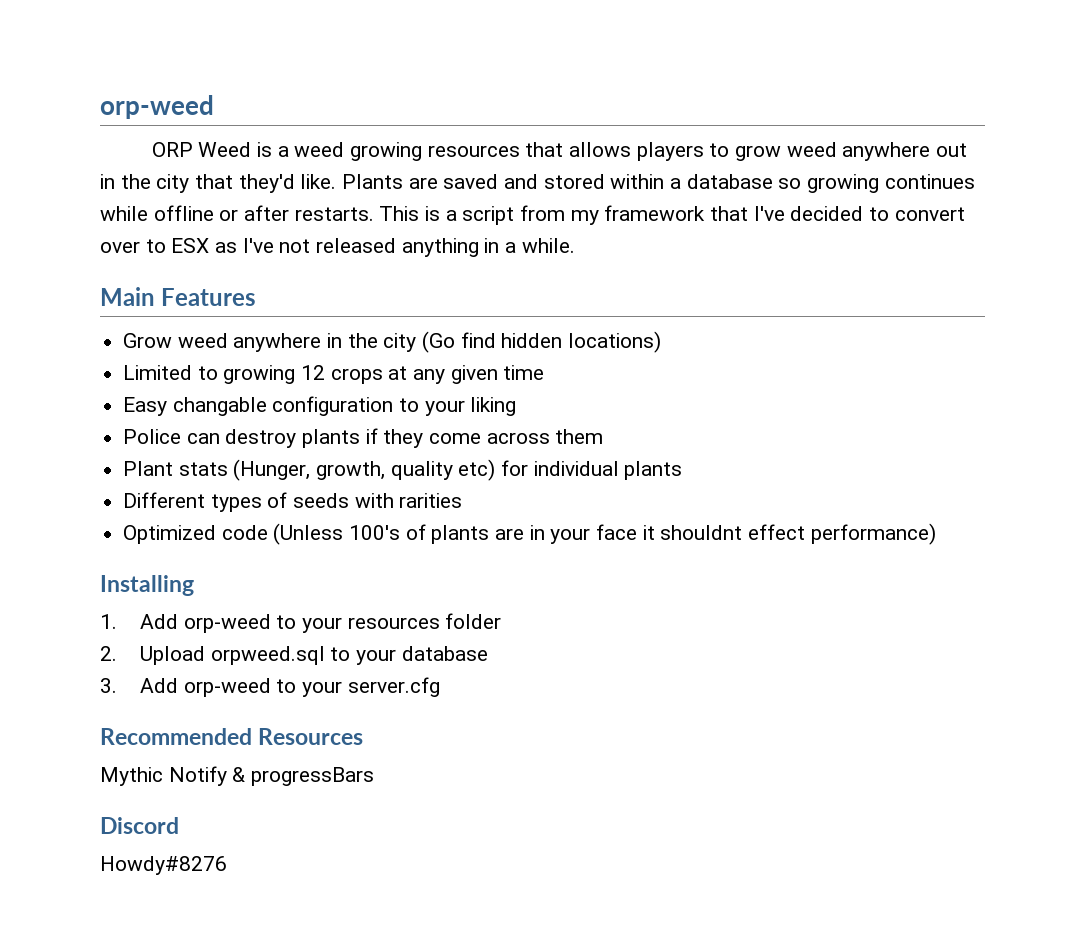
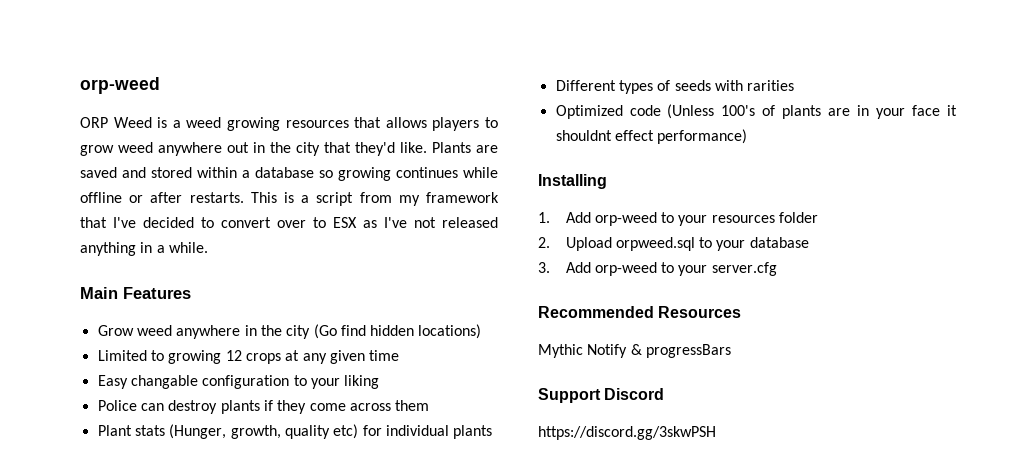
(375, 776) none -> [538,388,601,403] Support
[100,856,227,875] Howdy#8276 -> [538,426,716,440] https://discord.gg/3skwPSH

